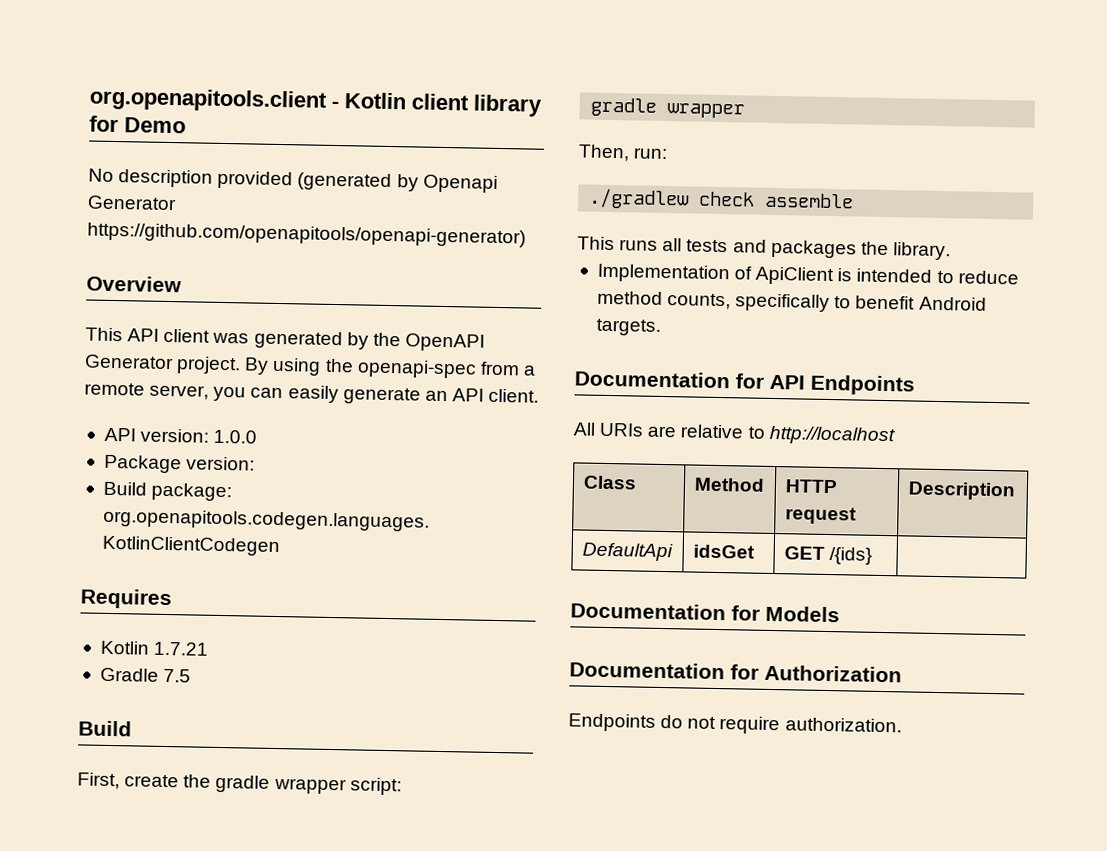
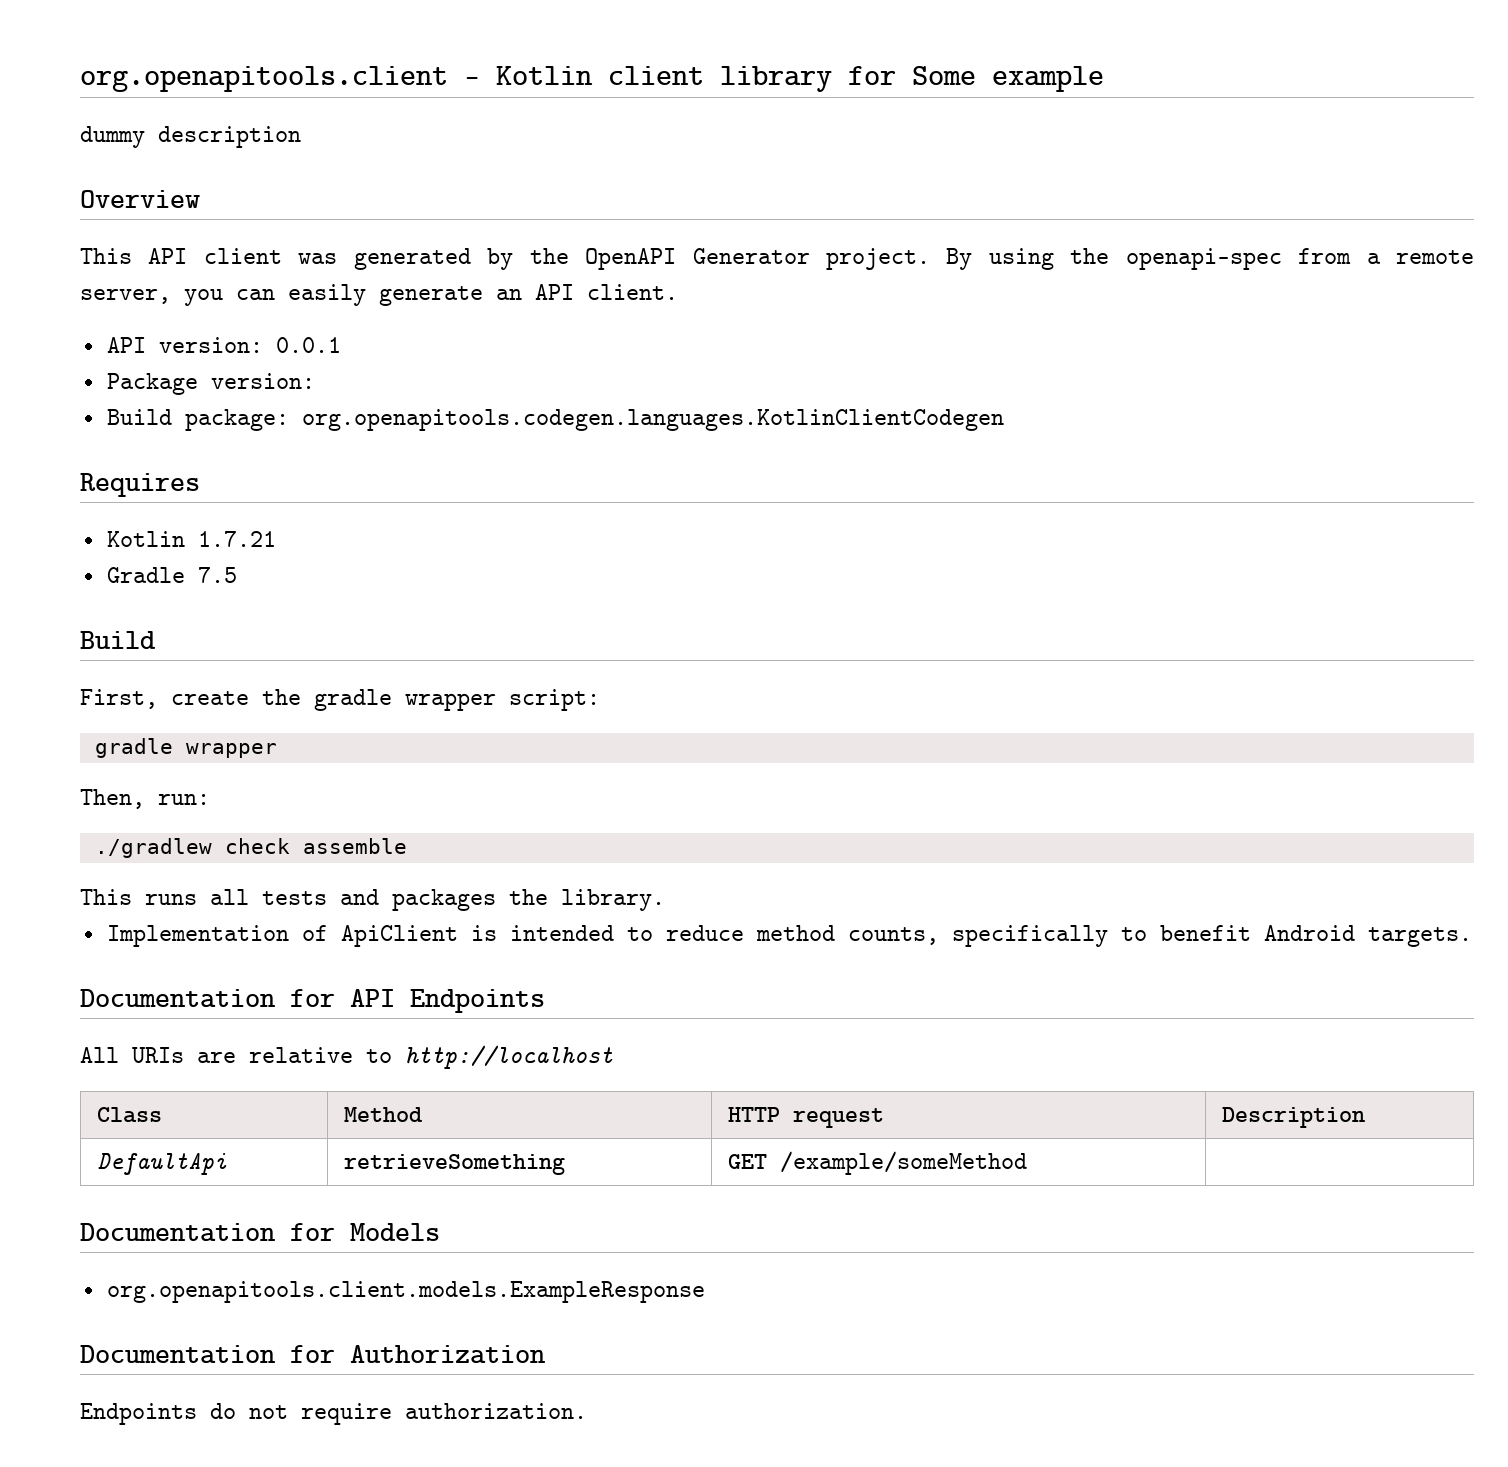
[124,117,186,134] [88,168,498,193] [87,195,177,211] [87,222,526,248] Demo // No description provided (generated by Openapi Generator https://github.com/openapitools/openapi-generator) -> [912,66,1104,92] [80,126,301,148] Some example // dummy description
[213,429,258,444] 1.0.0 -> [275,337,341,353] 0.0.1
[692,544,755,559] idsGet -> [344,1154,566,1175] retrieveSomething
[828,547,872,565] /{ids} -> [780,1151,1028,1175] /example/someMethod
(840, 614) none -> [106,1281,705,1303] // org.openapitools.client.models.ExampleResponse

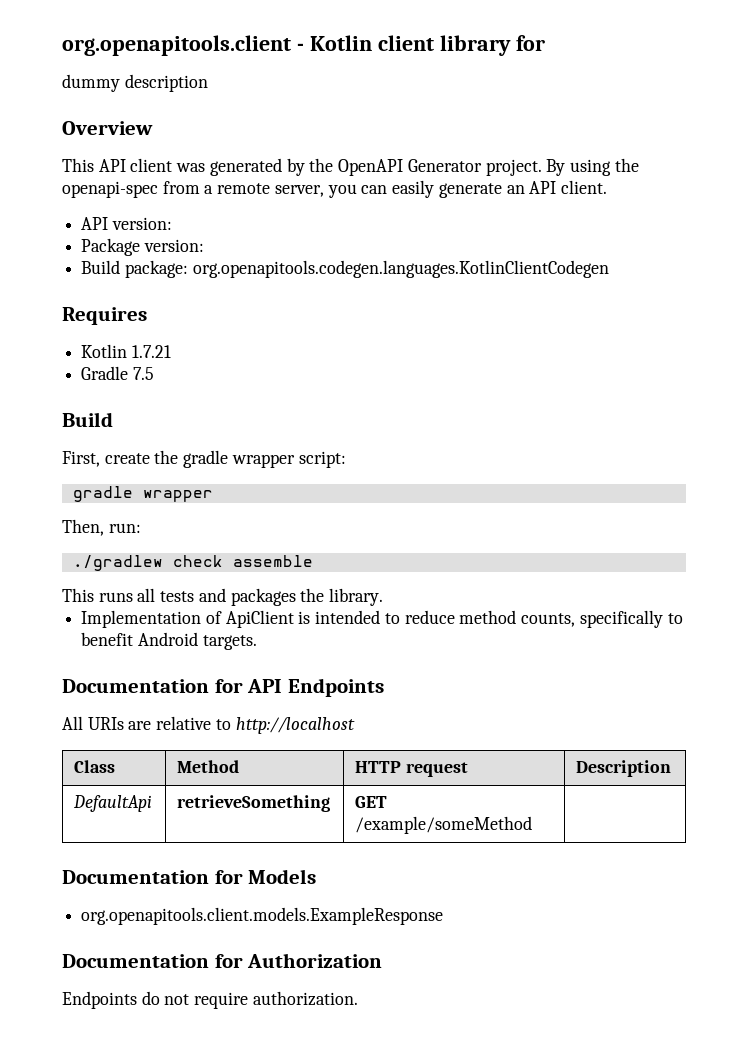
[912,66,1104,92] Some example -> (545, 43) none
[275,337,341,353] 0.0.1 -> (172, 223) none

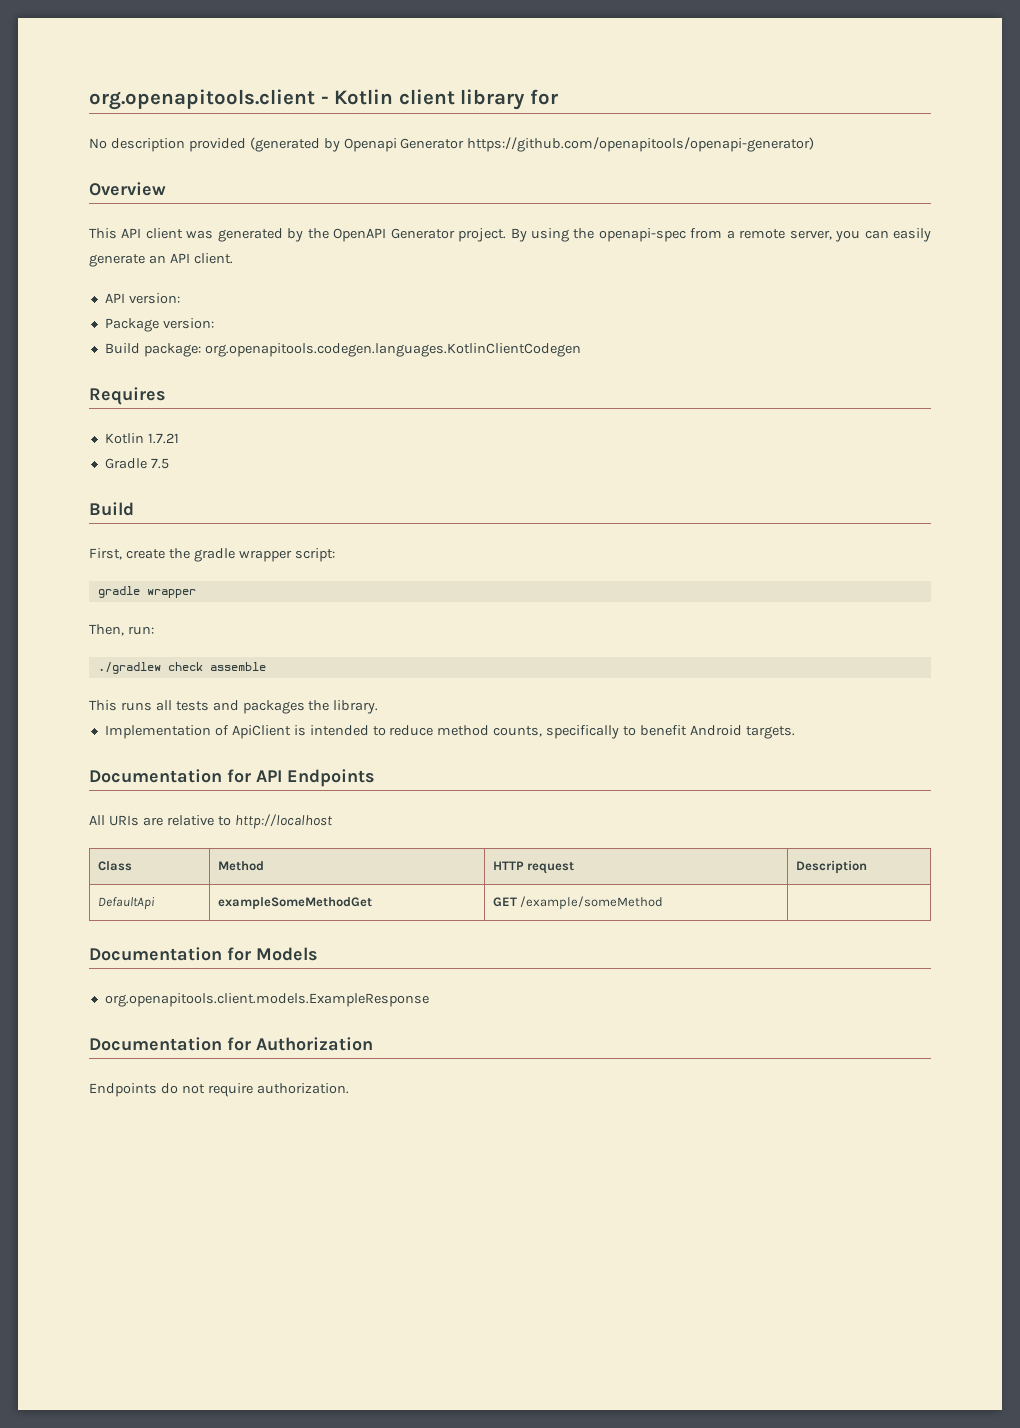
[62,74,120,92] dummy -> [89,138,107,149] No
(208, 83) none -> [188,137,815,152] provided (generated by Openapi Generator https://github.com/openapitools/openapi-generator)
[177,795,331,812] retrieveSomething -> [217,897,372,910] exampleSomeMethodGet

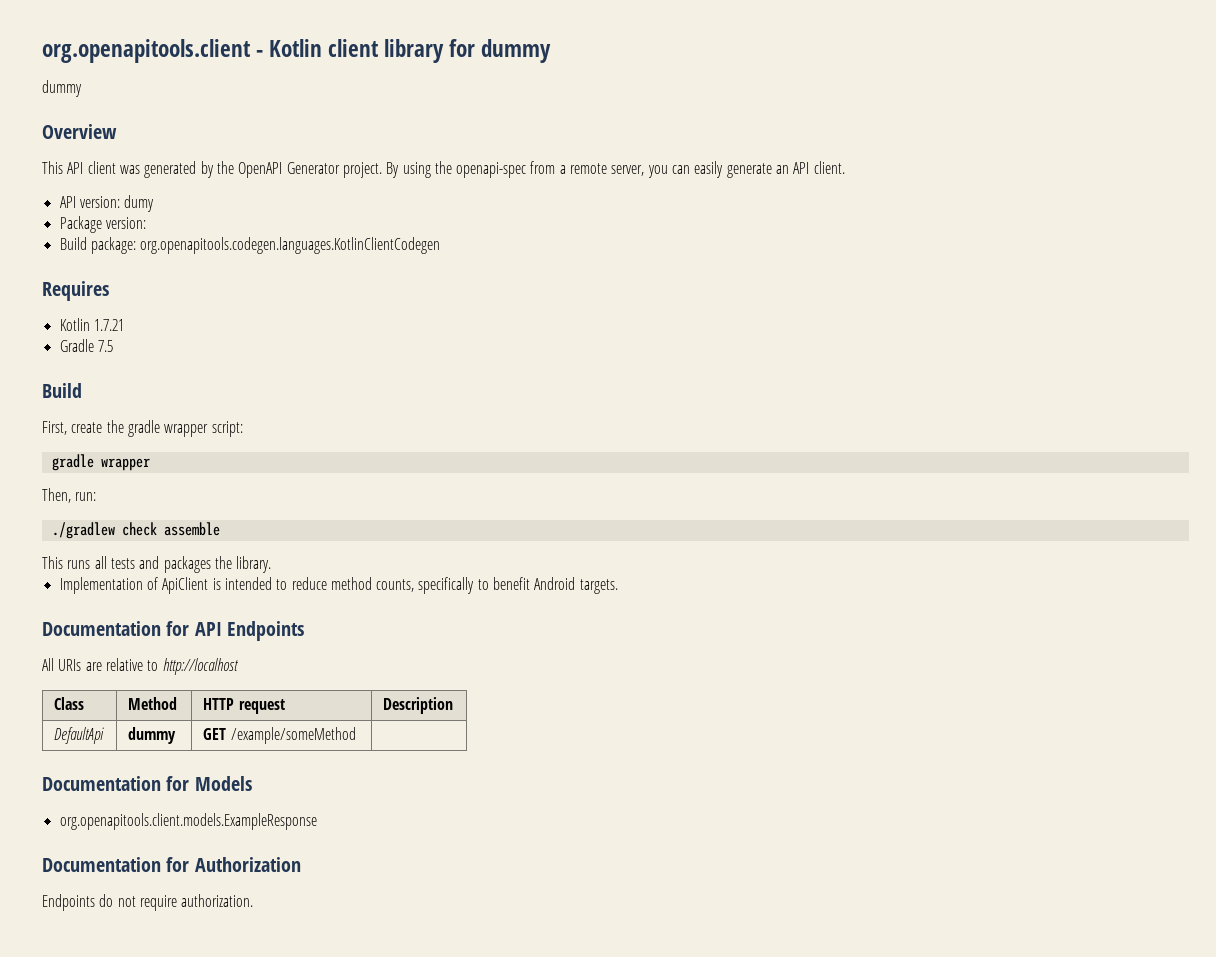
[89,137,815,152] // No description provided (generated by Openapi Generator https://github.com/openapitools/openapi-generator) -> [481,39,552,63] [42,80,82,97] dummy // dummy
(180, 298) none -> [124,195,155,212] dumy
[217,897,372,910] exampleSomeMethodGet -> [128,727,177,744] dummy

